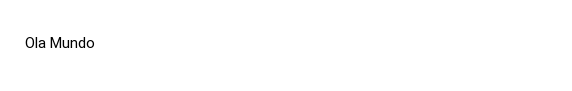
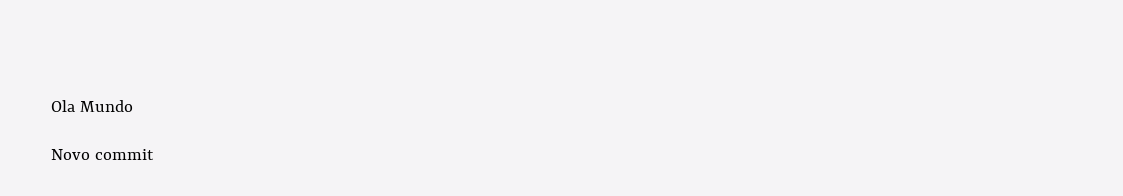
(96, 42) none -> [51,149,154,160] // Novo commit

